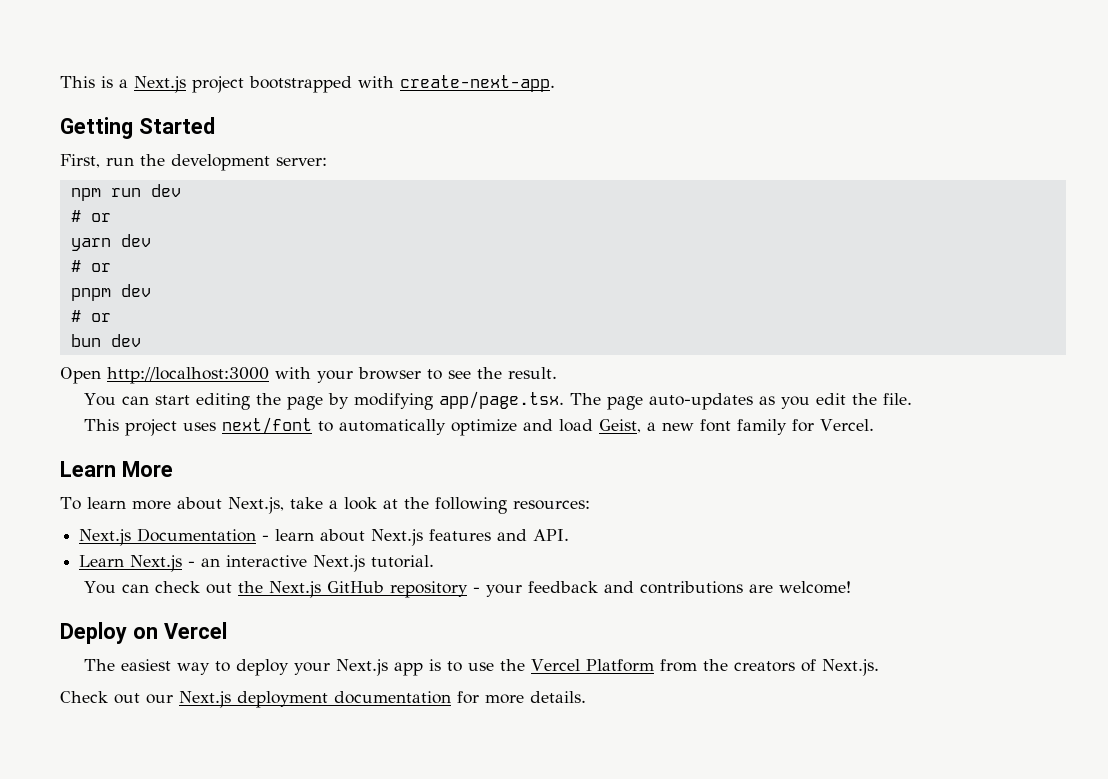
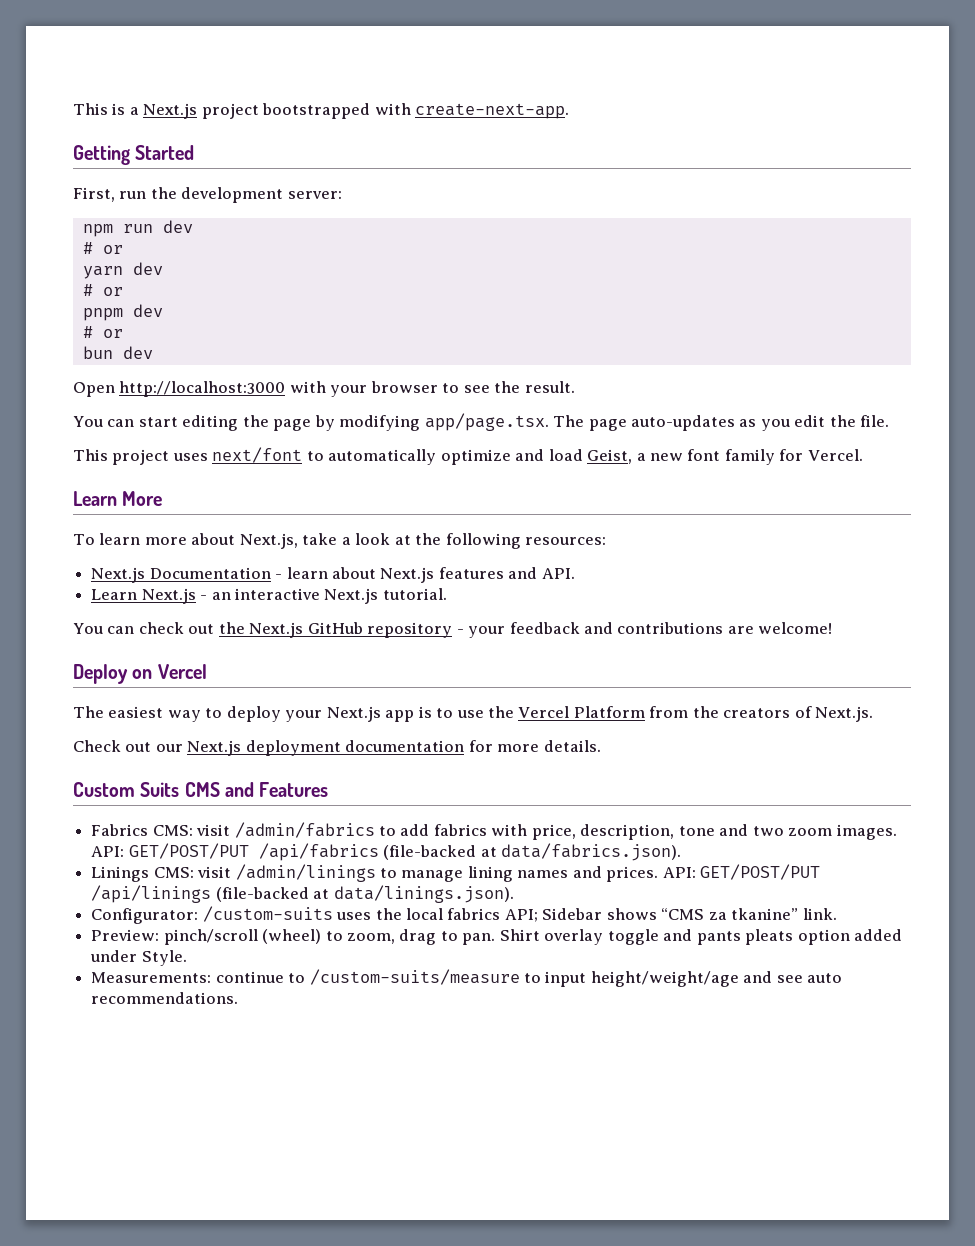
(586, 697) none -> [73,782,329,797] [91,822,897,840] [91,843,681,861] [91,864,821,882] [91,885,514,903] [91,906,837,924] [91,929,902,945] [90,950,187,966] [91,969,843,987] [91,992,239,1004] // Custom Suits CMS and Features // Fabrics CMS: visit /admin/fabrics to add fabrics with price, description, tone and two zoom images. API: GET/POST/PUT /api/fabrics (file-backed at data/fabrics.json). // Linings CMS: visit /admin/linings to manage lining names and prices. API: GET/POST/PUT /api/linings (file-backed at data/linings.json). // Configurator: /custom-suits uses the local fabrics API; Sidebar shows “CMS za tkanine” link. // Preview: pinch/scroll (wheel) to zoom, drag to pan. Shirt overlay toggle and pants pleats option added under Style. // Measurements: continue to /custom-suits/measure to input height/weight/age and see auto recommendations.

